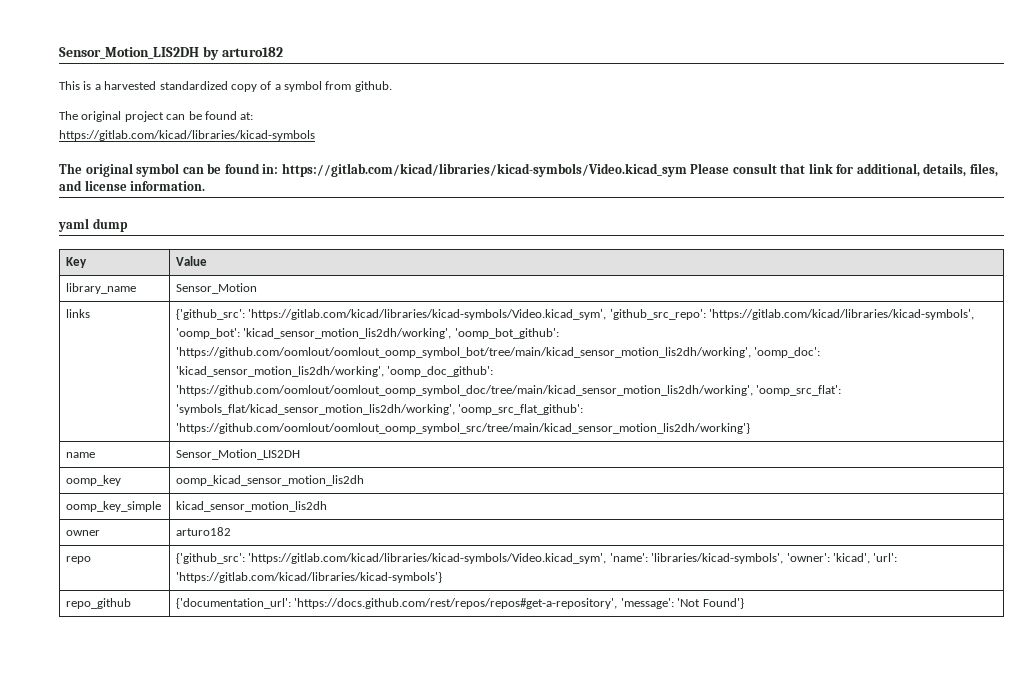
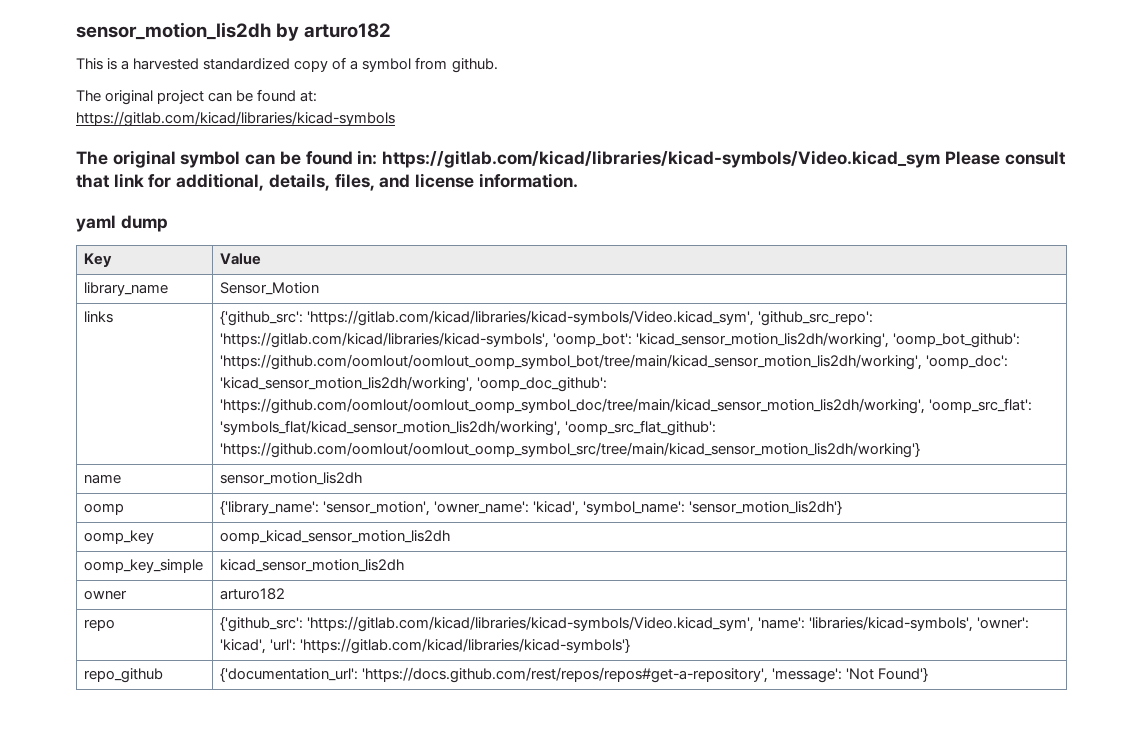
[59,47,199,59] Sensor_Motion_LIS2DH -> [76,22,271,40] sensor_motion_lis2dh
[176,449,301,460] Sensor_Motion_LIS2DH -> [220,472,363,485] [84,503,125,515] [220,500,843,516] sensor_motion_lis2dh // oomp | {'library_name': 'sensor_motion', 'owner_name': 'kicad', 'symbol_name': 'sensor_motion_lis2dh'}

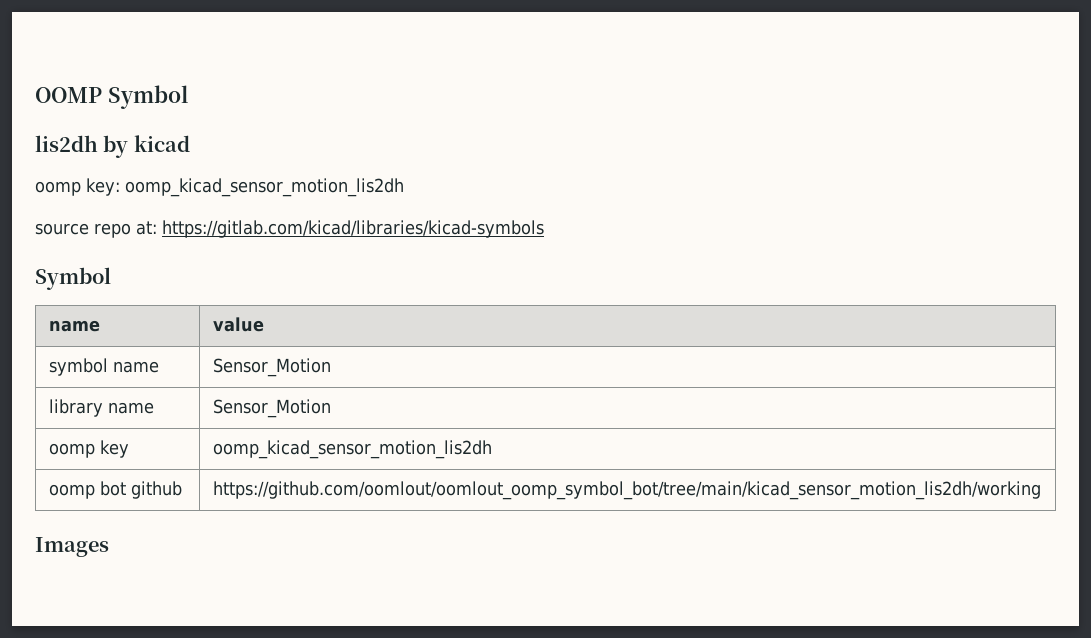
[76,22,392,41] [76,57,498,73] [76,89,297,105] sensor_motion_lis2dh by arturo182 // This is a harvested standardized copy of a symbol from github. // The original project can be found -> [35,85,188,109] [35,135,190,158] [35,178,404,197] [35,223,131,238] OOMP Symbol // lis2dh by kicad // oomp key: oomp_kicad_sensor_motion_lis2dh // source repo
(318, 96) // -> (157, 228) none
[76,150,1066,168] [76,173,578,191] [76,215,168,232] [84,253,113,267] [220,253,262,265] [84,282,169,296] [220,282,320,295] [84,311,114,323] [220,310,874,326] [220,332,1021,348] [220,354,1009,370] [220,376,608,392] [220,398,1033,414] [220,420,717,436] [220,442,921,458] [84,474,122,484] [220,472,363,485] [84,503,125,515] [220,500,843,516] [84,530,155,544] [220,530,451,544] [84,559,204,573] [220,559,405,572] [84,590,128,600] [220,588,286,600] [84,619,116,631] [220,616,1030,632] [220,638,631,654] [84,668,164,683] [220,667,929,683] The original symbol can be found in: https://gitlab.com/kicad/libraries/kicad-symbols/Video.kicad_sym Please consult that link for additional, details, files, and license information. // yaml dump // Key | Value // library_name | Sensor_Motion // links | {'github_src': 'https://gitlab.com/kicad/libraries/kicad-symbols/Video.kicad_sym', 'github_src_repo': 'https://gitlab.com/kicad/libraries/kicad-symbols', 'oomp_bot': 'kicad_sensor_motion_lis2dh/working', 'oomp_bot_github': 'https://github.com/oomlout/oomlout_oomp_symbol_bot/tree/main/kicad_sensor_motion_lis2dh/working', 'oomp_doc': 'kicad_sensor_motion_lis2dh/working', 'oomp_doc_github': 'https://github.com/oomlout/oomlout_oomp_symbol_doc/tree/main/kicad_sensor_motion_lis2dh/working', 'oomp_src_flat': 'symbols_flat/kicad_sensor_motion_lis2dh/working', 'oomp_src_flat_github': 'https://github.com/oomlout/oomlout_oomp_symbol_src/tree/main/kicad_sensor_motion_lis2dh/working'} // name | sensor_motion_lis2dh // oomp | {'library_name': 'sensor_motion', 'owner_name': 'kicad', 'symbol_name': 'sensor_motion_lis2dh'} // oomp_key | oomp_kicad_sensor_motion_lis2dh // oomp_key_simple | kicad_sensor_motion_lis2dh // owner | arturo182 // repo | {'github_src': 'https://gitlab.com/kicad/libraries/kicad-symbols/Video.kicad_sym', 'name': 'libraries/kicad-symbols', 'owner': 'kicad', 'url': 'https://gitlab.com/kicad/libraries/kicad-symbols'} // repo_github | {'documentation_url': 'https://docs.github.com/rest/repos/repos#get-a-repository', 'message': 'Not Found'} -> [35,267,111,290] [49,320,101,332] [213,317,265,332] [49,358,160,376] [213,358,332,377] [49,399,155,417] [213,399,332,418] [49,440,130,458] [213,440,493,459] [49,481,183,499] [213,481,1042,500] [35,537,109,557] Symbol // name | value // symbol name | Sensor_Motion // library name | Sensor_Motion // oomp key | oomp_kicad_sensor_motion_lis2dh // oomp bot github | https://github.com/oomlout/oomlout_oomp_symbol_bot/tree/main/kicad_sensor_motion_lis2dh/working // Images

